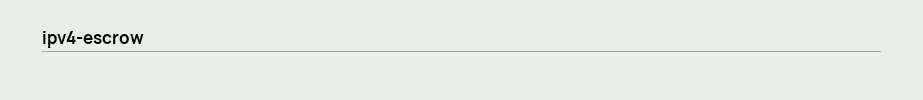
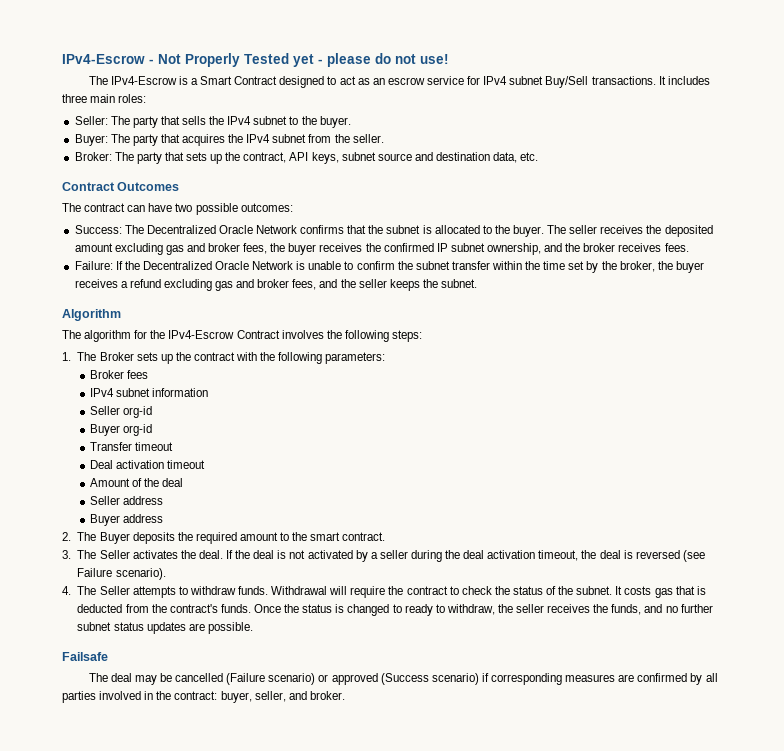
[42,31,144,48] ipv4-escrow -> [62,53,449,67] [88,76,710,88] [62,94,147,103] [74,116,351,128] [74,134,384,146] [74,152,539,164] [62,182,180,191] [62,203,293,215] [74,225,713,237] [74,243,689,255] [74,261,704,273] [74,279,478,291] [62,309,121,321] [62,330,422,342] [62,352,386,364] [90,370,149,379] [90,388,209,397] [90,406,153,418] [90,424,153,436] [90,442,174,451] [90,460,206,469] [90,478,184,487] [90,496,164,505] [90,514,164,526] [62,532,386,544] [62,550,705,562] [77,568,166,580] [62,586,706,598] [77,604,713,616] [77,622,253,634] [62,652,108,661] [88,673,718,685] [62,691,345,703] IPv4-Escrow - Not Properly Tested yet - please do not use! // The IPv4-Escrow is a Smart Contract designed to act as an escrow service for IPv4 subnet Buy/Sell transactions. It includes three main roles: // Seller: The party that sells the IPv4 subnet to the buyer. // Buyer: The party that acquires the IPv4 subnet from the seller. // Broker: The party that sets up the contract, API keys, subnet source and destination data, etc. // Contract Outcomes // The contract can have two possible outcomes: // Success: The Decentralized Oracle Network confirms that the subnet is allocated to the buyer. The seller receives the deposited amount excluding gas and broker fees, the buyer receives the confirmed IP subnet ownership, and the broker receives fees. // Failure: If the Decentralized Oracle Network is unable to confirm the subnet transfer within the time set by the broker, the buyer receives a refund excluding gas and broker fees, and the seller keeps the subnet. // Algorithm // The algorithm for the IPv4-Escrow Contract involves the following steps: // 1. The Broker sets up the contract with the following parameters: // Broker fees // IPv4 subnet information // Seller org-id // Buyer org-id // Transfer timeout // Deal activation timeout // Amount of the deal // Seller address // Buyer address // 2. The Buyer deposits the required amount to the smart contract. // 3. The Seller activates the deal. If the deal is not activated by a seller during the deal activation timeout, the deal is reversed (see Failure scenario). // 4. The Seller attempts to withdraw funds. Withdrawal will require the contract to check the status of the subnet. It costs gas that is deducted from the contract's funds. Once the status is changed to ready to withdraw, the seller receives the funds, and no further subnet status updates are possible. // Failsafe // The deal may be cancelled (Failure scenario) or approved (Success scenario) if corresponding measures are confirmed by all parties involved in the contract: buyer, seller, and broker.

